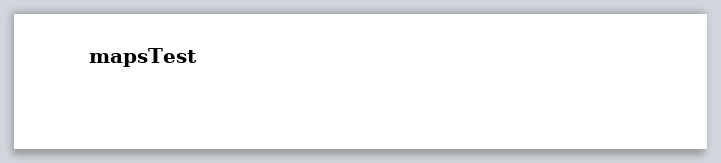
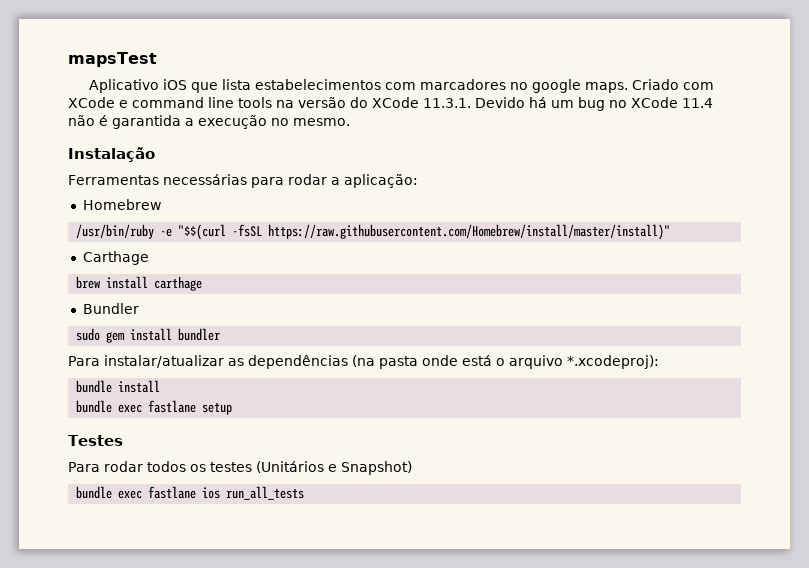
(197, 57) none -> [88,79,714,93] [68,97,713,111] [68,115,350,129] [68,147,155,162] [68,174,418,188] [82,199,161,210] [76,224,671,240] [82,251,149,265] [76,276,203,291] [82,303,139,314] [76,328,221,343] [68,355,659,369] [76,380,161,393] [76,400,233,415] [68,435,123,446] [68,461,412,475] [76,486,305,500] // Aplicativo iOS que lista estabelecimentos com marcadores no google maps. Criado com XCode e command line tools na versão do XCode 11.3.1. Devido há um bug no XCode 11.4 não é garantida a execução no mesmo. // Instalação // Ferramentas necessárias para rodar a aplicação: // Homebrew // /usr/bin/ruby -e "$$(curl -fsSL https://raw.githubusercontent.com/Homebrew/install/master/install)" // Carthage // brew install carthage // Bundler // sudo gem install bundler // Para instalar/atualizar as dependências (na pasta onde está o arquivo *.xcodeproj): // bundle install // bundle exec fastlane setup // Testes // Para rodar todos os testes (Unitários e Snapshot) // bundle exec fastlane ios run_all_tests

